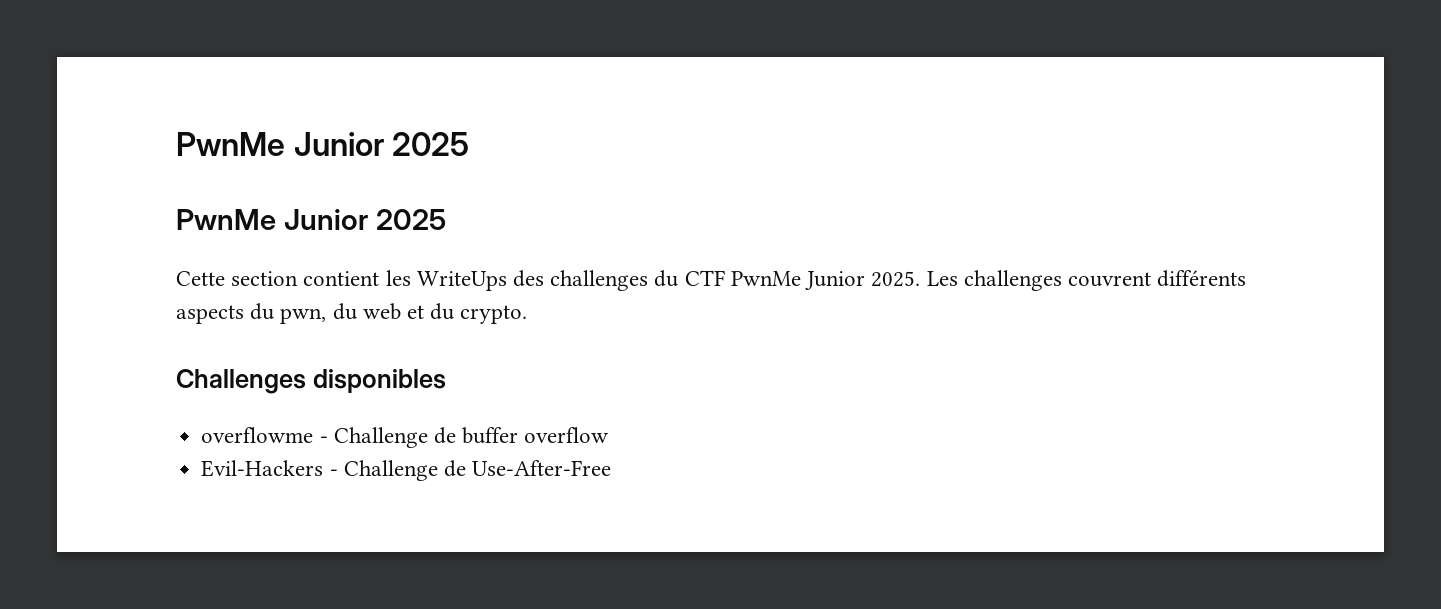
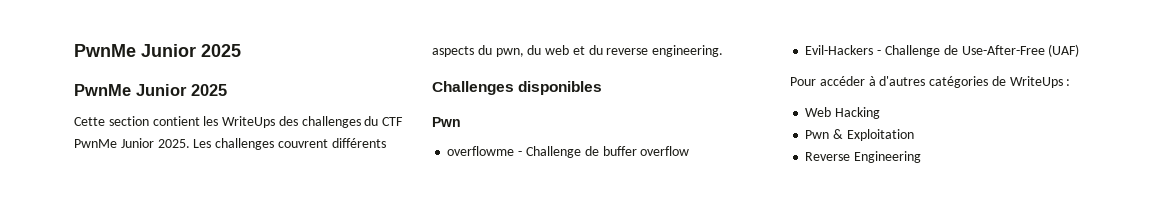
[460,305,528,324] crypto. -> [606,45,724,57] reverse engineering.
(446, 381) none -> [432,117,461,127] // Pwn
(612, 468) none -> [1048,44,1080,57] [790,76,1071,88] [805,107,881,119] [805,129,914,141] [805,151,922,163] (UAF) // Pour accéder à d'autres catégories de WriteUps : // Web Hacking // Pwn & Exploitation // Reverse Engineering

